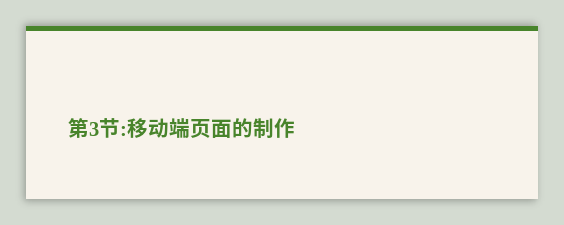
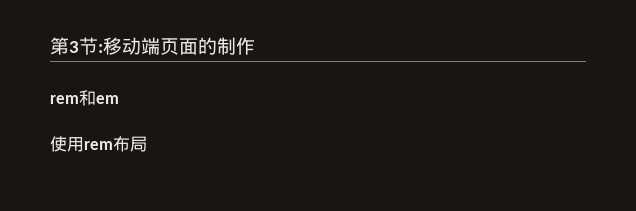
(295, 128) none -> [50,90,119,106] [50,136,147,152] // rem和em // 使用rem布局

